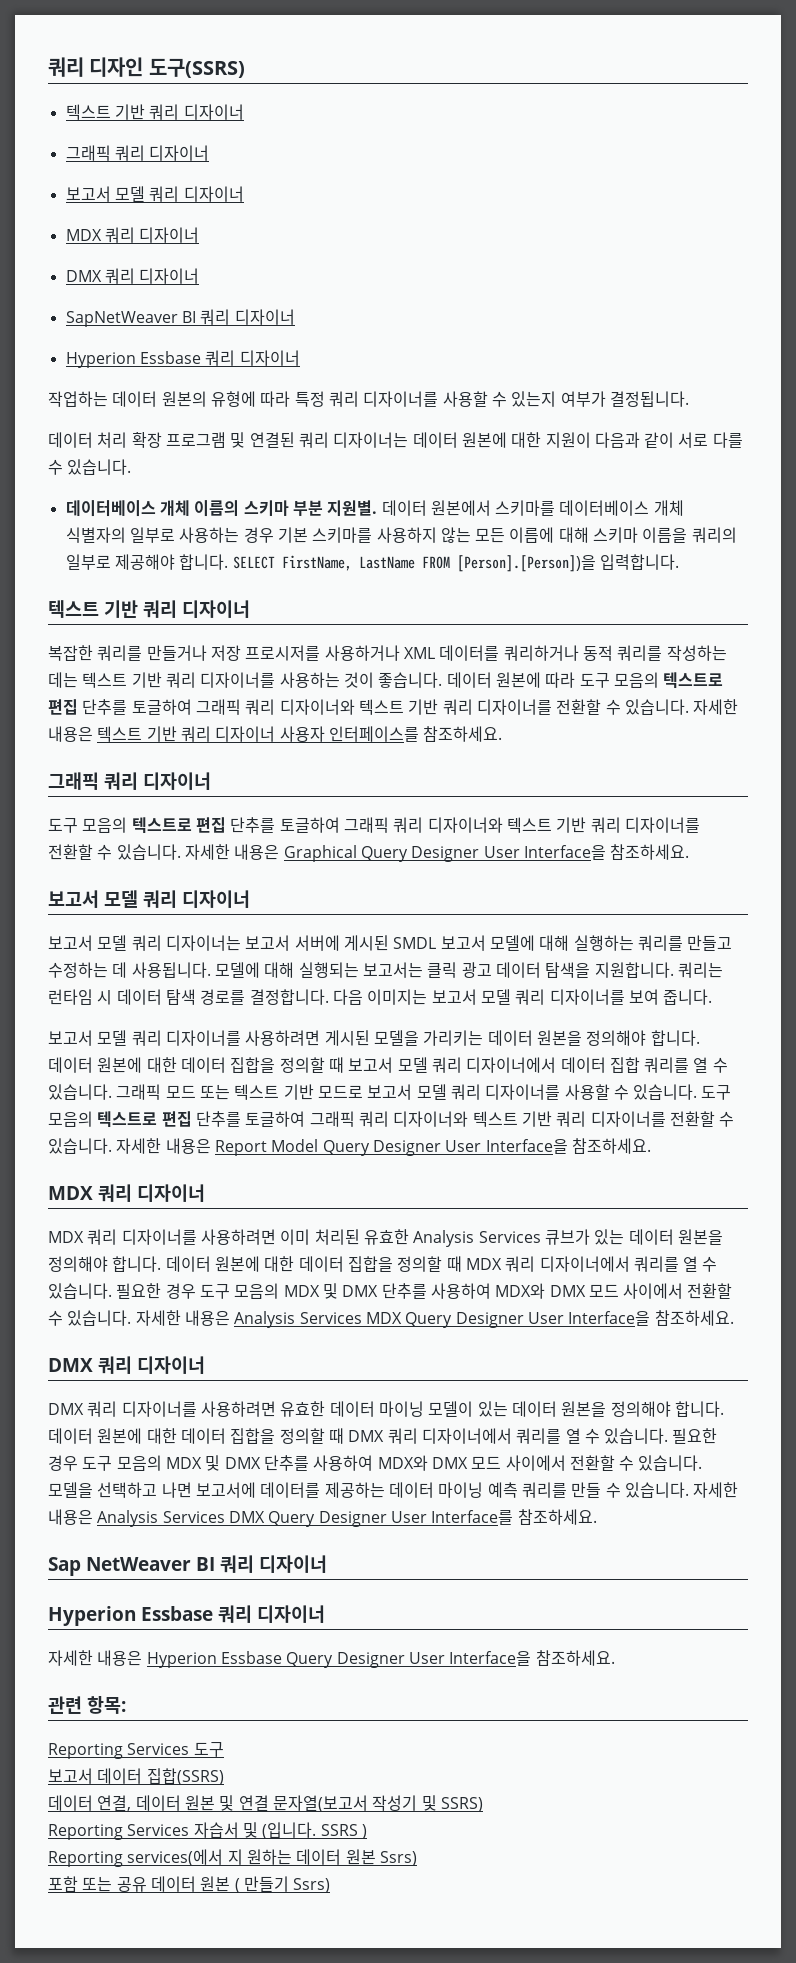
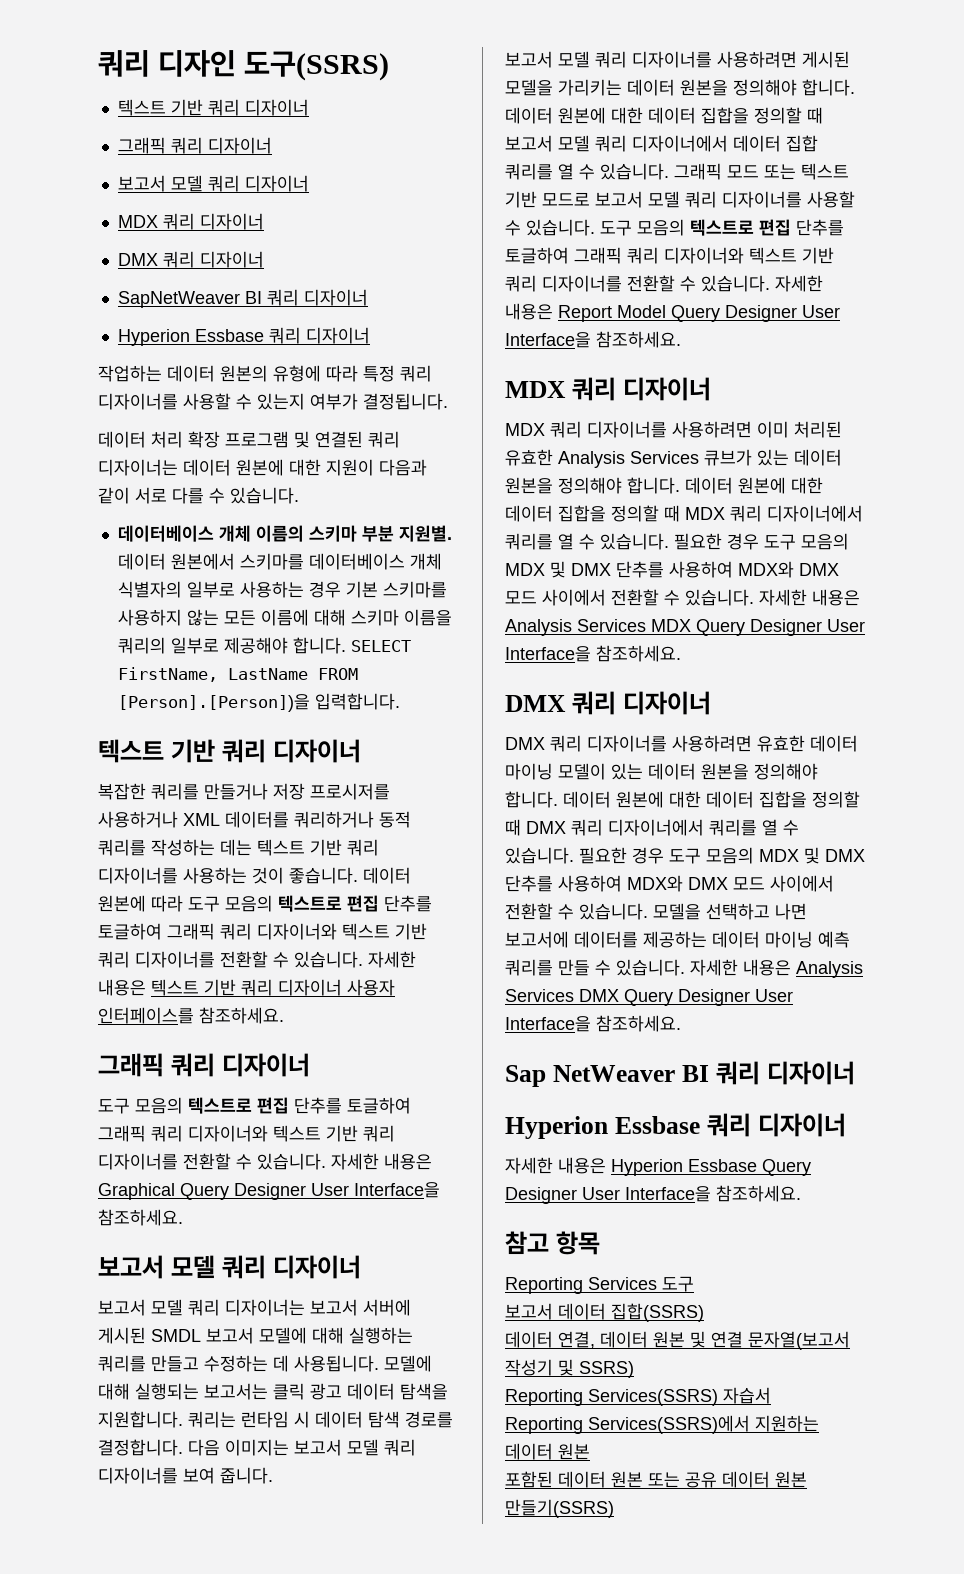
[431,1510,514,1525] Interface를 -> [505,1016,591,1032] Interface을
[48,1696,126,1714] 관련 항목: -> [505,1231,600,1255] 참고 항목
[127,1824,190,1836] Services -> [588,1389,718,1406] Services(SSRS)
[242,1822,367,1839] [48,1849,417,1867] [48,1876,78,1892] 및 (입니다. SSRS ) // Reporting services(에서 지 원하는 데이터 원본 Ssrs) // 포함 -> [505,1415,819,1434] [505,1443,590,1460] [505,1471,643,1488] // Reporting Services(SSRS)에서 지원하는 데이터 원본 // 포함된 데이터 원본
[234,1876,331,1893] ( 만들기 Ssrs) -> [505,1499,614,1518] 만들기(SSRS)

